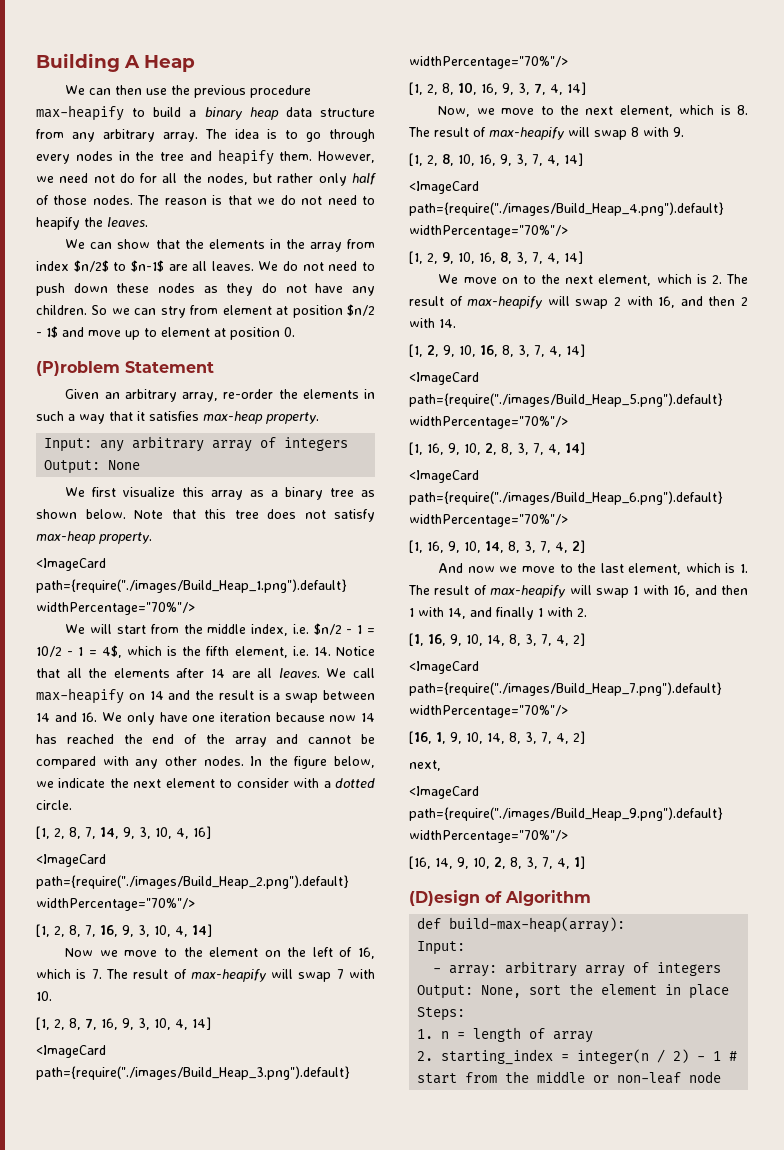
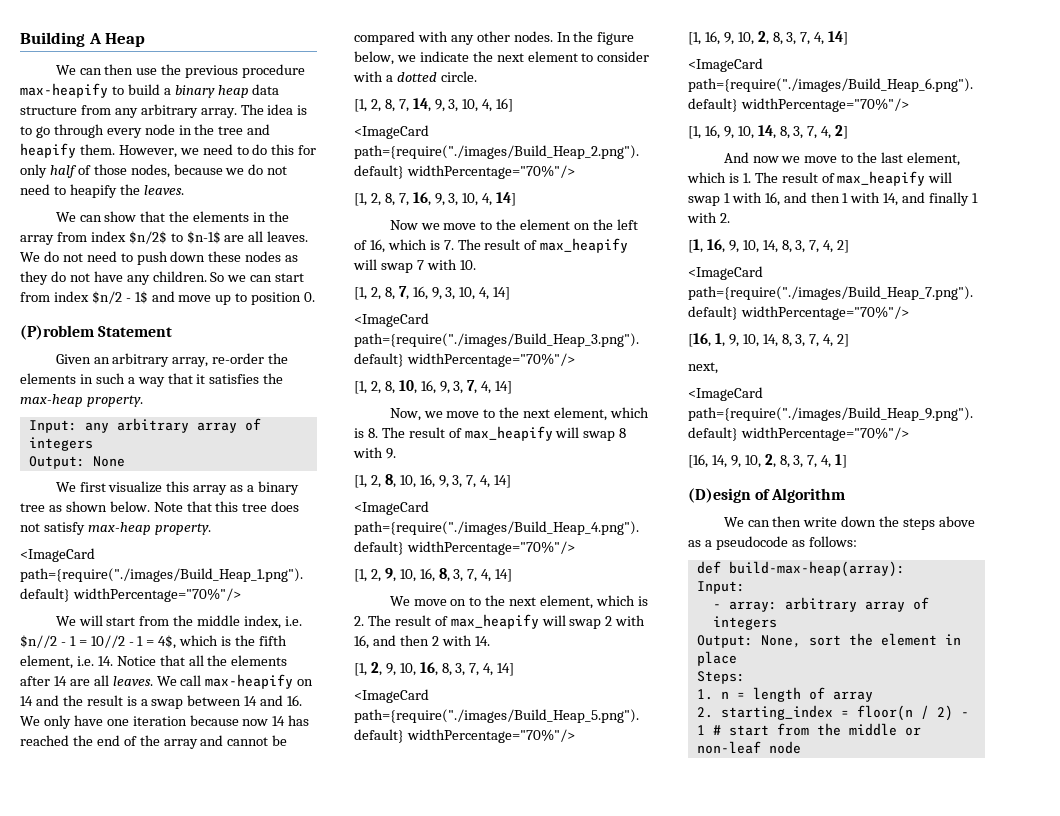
[75,151,113,161] nodes -> [144,124,175,135] node
[93,173,376,186] [36,195,252,205] not do for all the nodes, but rather only half of those nodes. The reason is that -> [236,144,317,155] [20,164,223,178] to do this for only half of those nodes, because
[160,305,343,318] stry from element at position -> [275,273,305,282] [20,291,89,302] start from index
[161,327,226,337] element at -> (248, 297) none
(199, 416) none -> [263,373,284,384] the
[313,623,375,635] [36,646,62,657] $n/2 - 1 = 10/2 -> [20,635,125,648] $n//2 - 1 = 10//2
[190,969,267,982] max-heapify -> [540,238,629,253] max_heapify
[489,127,565,140] max-heapify -> [464,426,553,441] max_heapify
[467,296,544,309] max-heapify -> [450,614,539,629] max_heapify
[490,585,567,598] max-heapify -> [837,171,926,186] max_heapify
(591, 898) none -> [723,516,975,530] [688,536,857,550] // We can then write down the steps above as a pseudocode as follows:
[577,1049,650,1064] integer(n -> [856,705,913,721] floor(n

